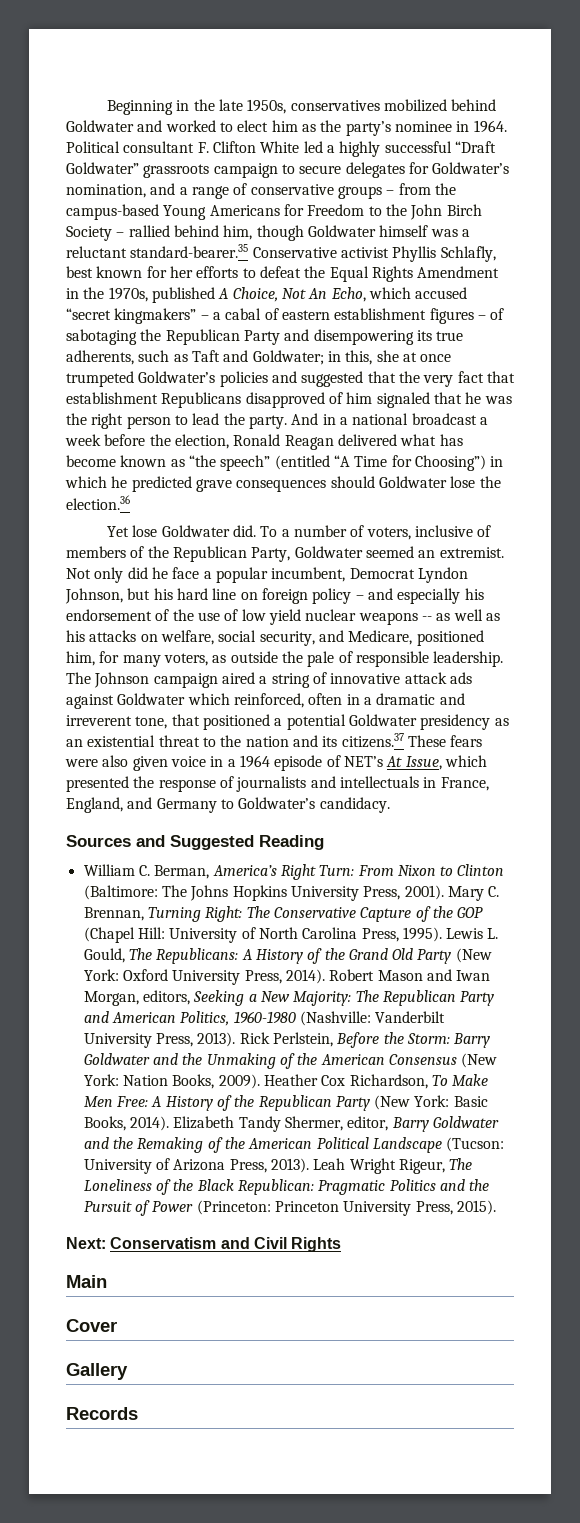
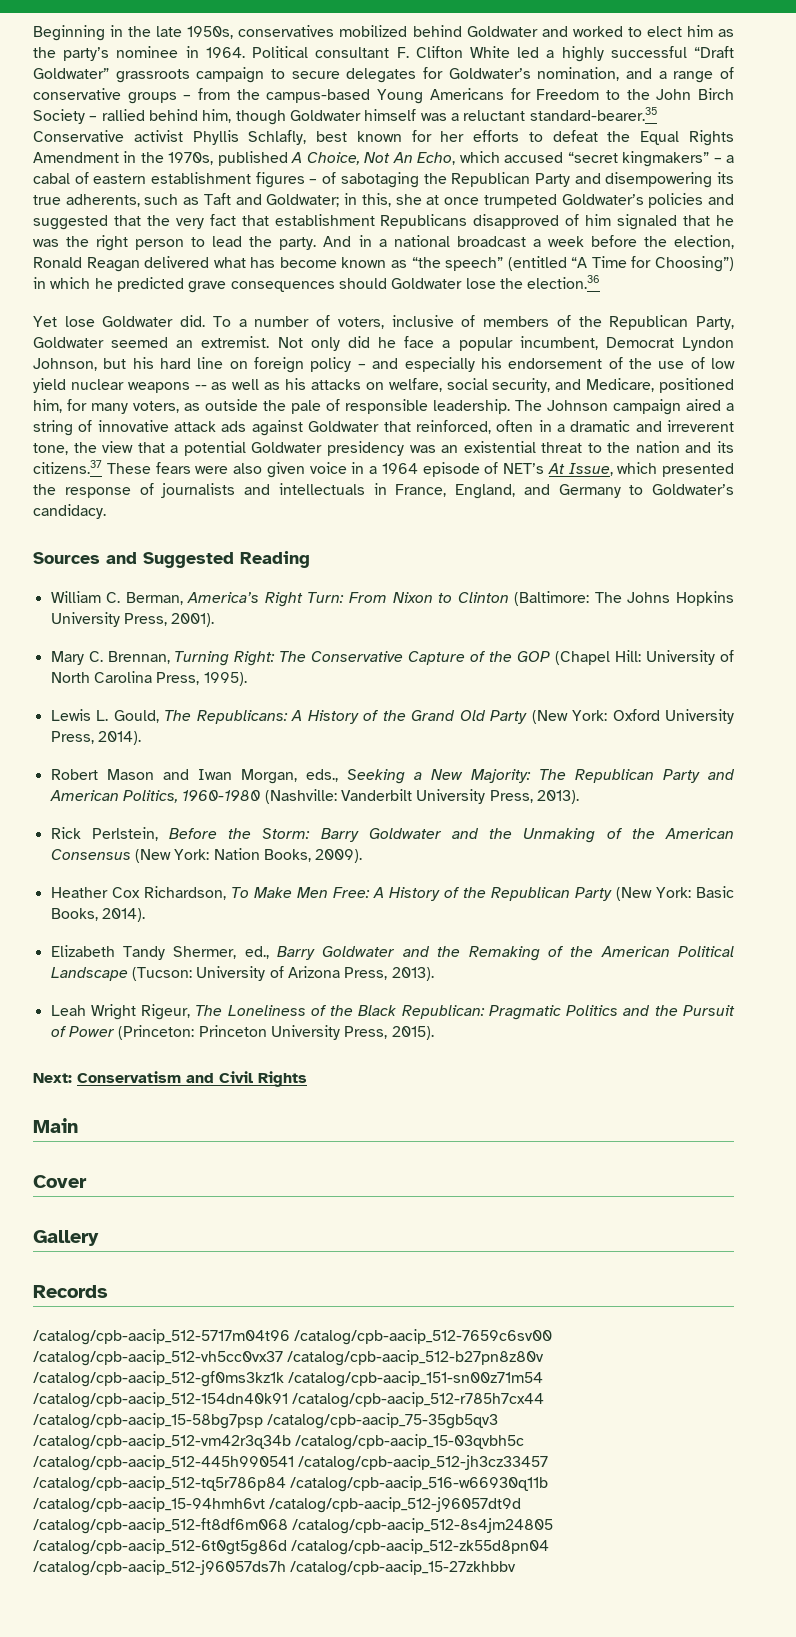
[187,693,230,705] which -> [383,421,411,432] that
[171,714,270,730] that positioned -> [73,441,165,453] the view that
[494,718,509,726] as -> [409,445,436,453] was
(444, 892) none -> (215, 620) //
(442, 934) none -> (247, 679) //
(325, 976) none -> (141, 738) //
[142,990,190,1005] editors, -> [305,769,338,782] eds.,
(236, 1039) none -> (579, 797) //
(260, 1081) none -> (363, 856) //
(169, 1123) none -> (145, 915) //
[347,1116,389,1131] editor, -> [244,946,269,959] ed.,
(309, 1165) none -> (434, 974) //
(138, 1413) none -> [33,1329,553,1345] [33,1350,545,1366] [33,1371,544,1387] [33,1392,545,1408] [33,1413,499,1429] [33,1434,525,1450] [33,1455,549,1471] [33,1476,549,1492] [33,1497,522,1513] [33,1518,554,1534] [33,1539,550,1555] [33,1560,517,1576] // /catalog/cpb-aacip_512-5717m04t96 /catalog/cpb-aacip_512-7659c6sv00 /catalog/cpb-aacip_512-vh5cc0vx37 /catalog/cpb-aacip_512-b27pn8z80v /catalog/cpb-aacip_512-gf0ms3kz1k /catalog/cpb-aacip_151-sn00z71m54 /catalog/cpb-aacip_512-154dn40k91 /catalog/cpb-aacip_512-r785h7cx44 /catalog/cpb-aacip_15-58bg7psp /catalog/cpb-aacip_75-35gb5qv3 /catalog/cpb-aacip_512-vm42r3q34b /catalog/cpb-aacip_15-03qvbh5c /catalog/cpb-aacip_512-445h990541 /catalog/cpb-aacip_512-jh3cz33457 /catalog/cpb-aacip_512-tq5r786p84 /catalog/cpb-aacip_516-w66930q11b /catalog/cpb-aacip_15-94hmh6vt /catalog/cpb-aacip_512-j96057dt9d /catalog/cpb-aacip_512-ft8df6m068 /catalog/cpb-aacip_512-8s4jm24805 /catalog/cpb-aacip_512-6t0gt5g86d /catalog/cpb-aacip_512-zk55d8pn04 /catalog/cpb-aacip_512-j96057ds7h /catalog/cpb-aacip_15-27zkhbbv

